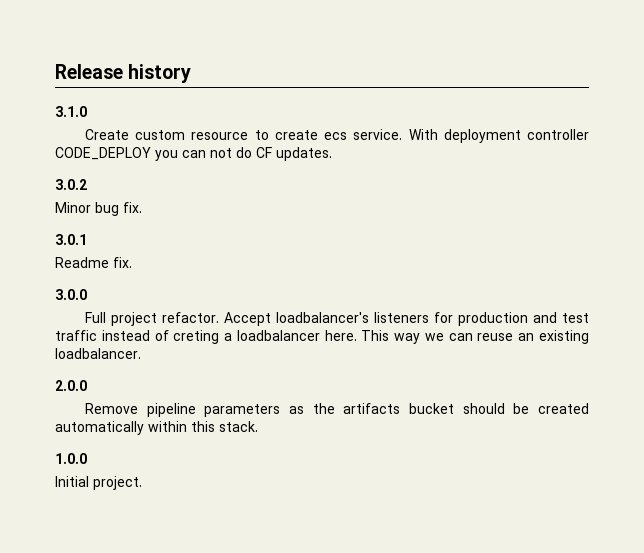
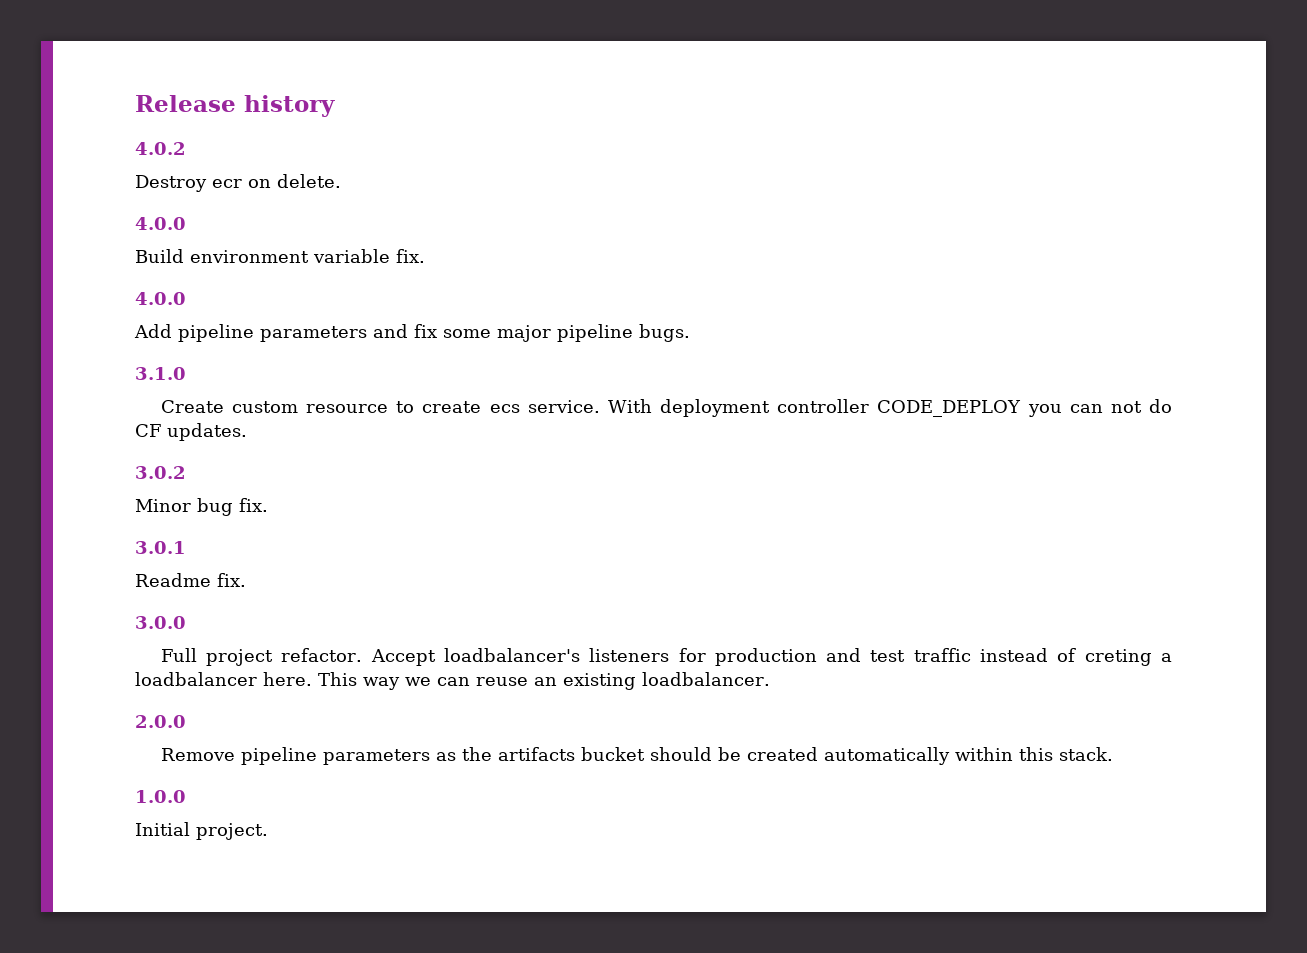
(192, 73) none -> [135,142,186,155] [135,174,341,192] [135,217,186,230] [135,249,425,263] [135,292,186,305] [134,324,690,342] // 4.0.2 // Destroy ecr on delete. // 4.0.0 // Build environment variable fix. // 4.0.0 // Add pipeline parameters and fix some major pipeline bugs.

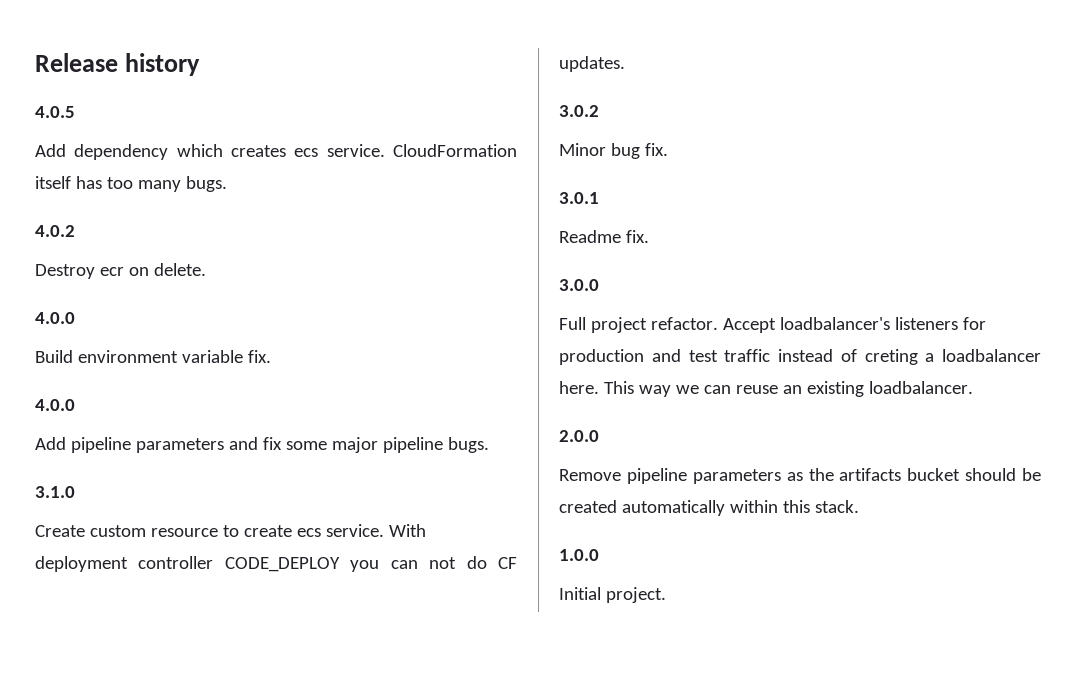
(335, 106) none -> [35,106,75,118] [35,144,517,160] [35,176,227,192] // 4.0.5 // Add dependency which creates ecs service. CloudFormation itself has too many bugs.

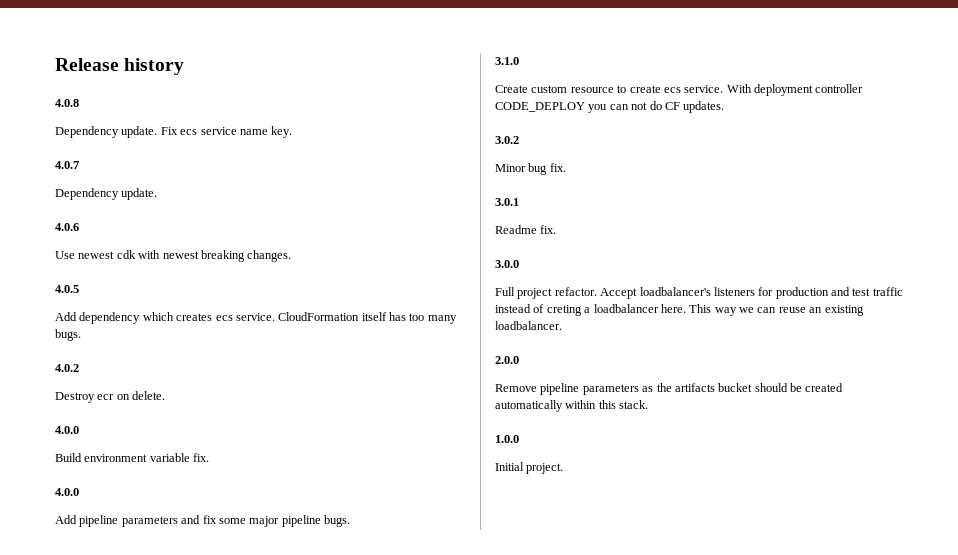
(201, 64) none -> [55,99,79,107] [55,126,293,138] [55,161,79,169] [55,188,158,200] [55,223,79,231] [55,250,292,262] // 4.0.8 // Dependency update. Fix ecs service name key. // 4.0.7 // Dependency update. // 4.0.6 // Use newest cdk with newest breaking changes.

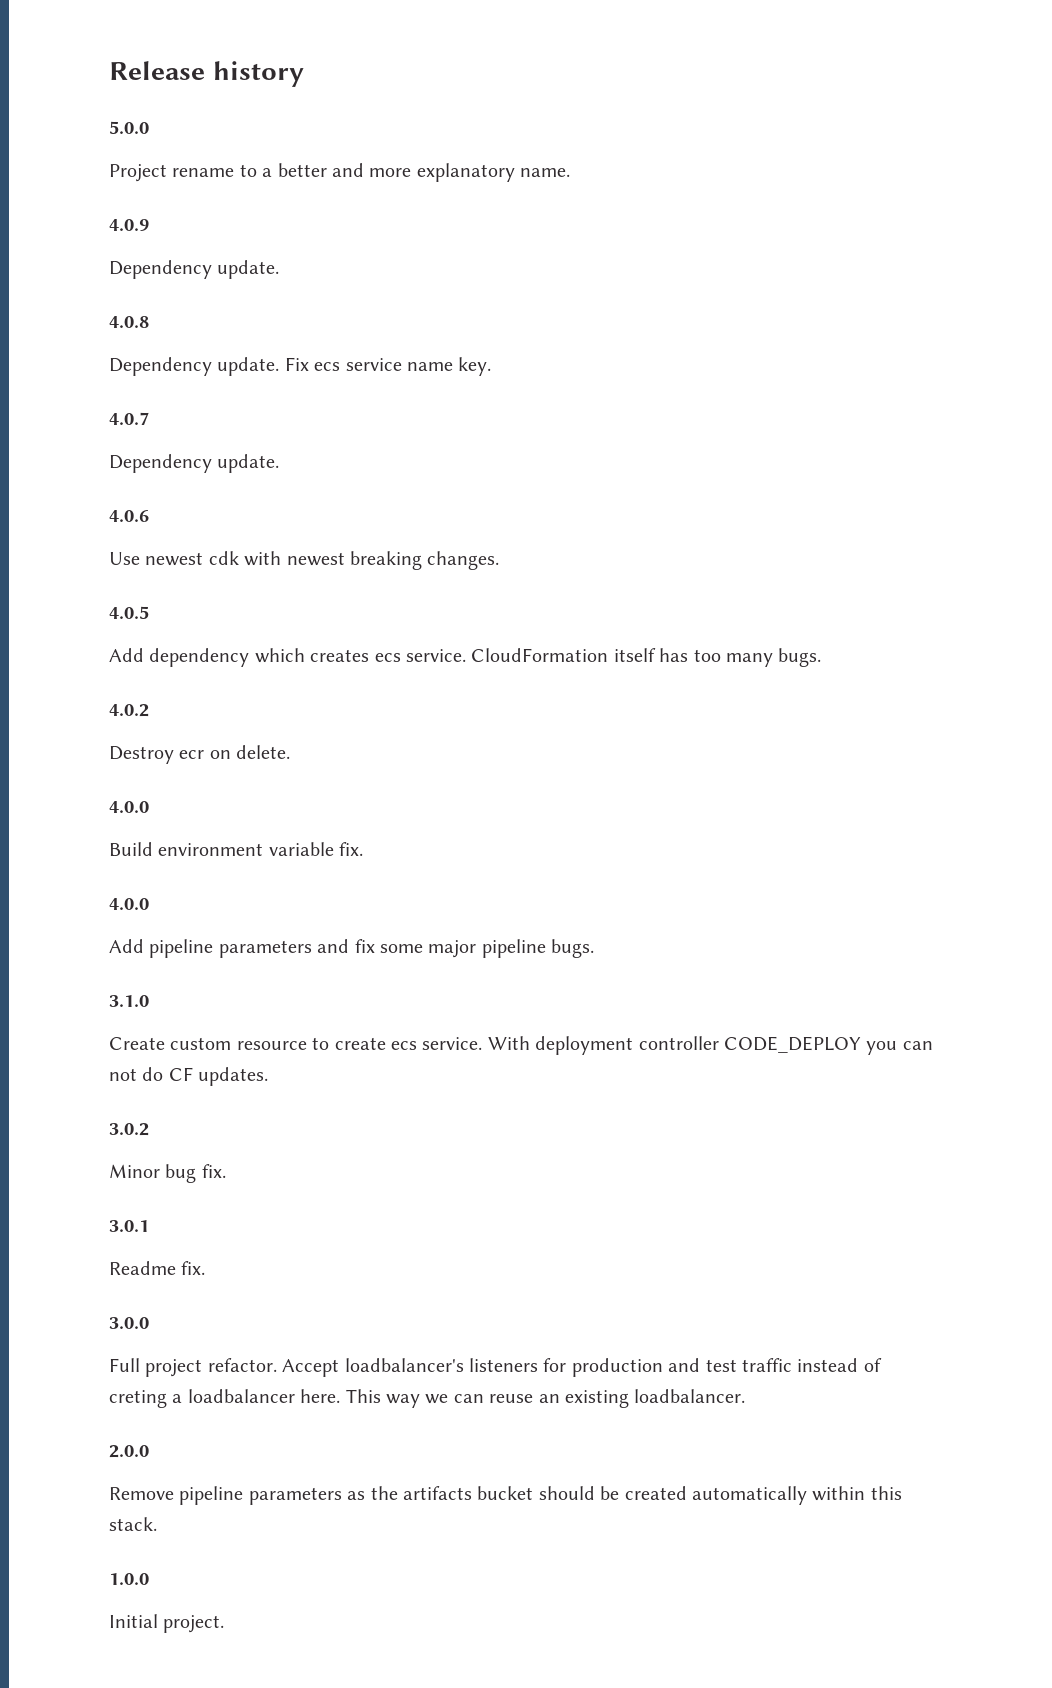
(185, 66) none -> [109,121,149,134] [109,163,571,182] [109,219,149,231] [109,260,280,279] // 5.0.0 // Project rename to a better and more explanatory name. // 4.0.9 // Dependency update.

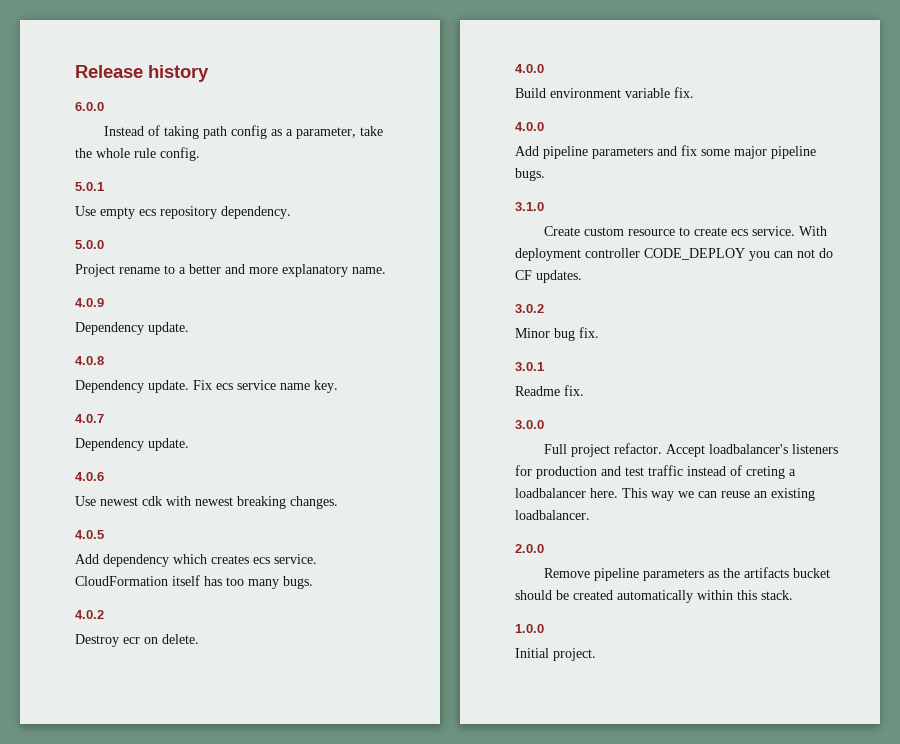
(304, 74) none -> [75,102,104,111] [104,125,384,139] [75,147,200,161] [75,182,104,191] [75,206,291,219] // 6.0.0 // Instead of taking path config as a parameter, take the whole rule config. // 5.0.1 // Use empty ecs repository dependency.

